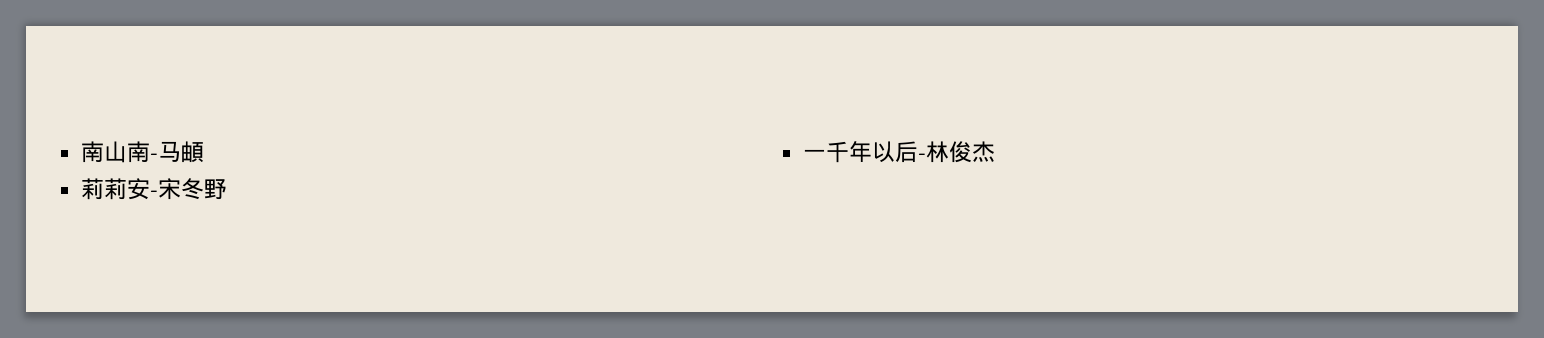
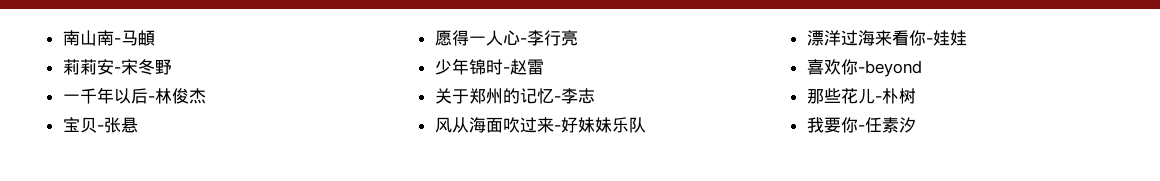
(996, 151) none -> [62,117,138,133] [434,30,578,46] [434,58,544,75] [434,88,595,104] [434,117,646,133] [806,30,967,46] [806,59,922,77] [806,88,916,104] [806,117,916,133] // 宝贝-张悬 // 愿得一人心-李行亮 // 少年锦时-赵雷 // 关于郑州的记忆-李志 // 风从海面吹过来-好妹妹乐队 // 漂洋过海来看你-娃娃 // 喜欢你-beyond // 那些花儿-朴树 // 我要你-任素汐

